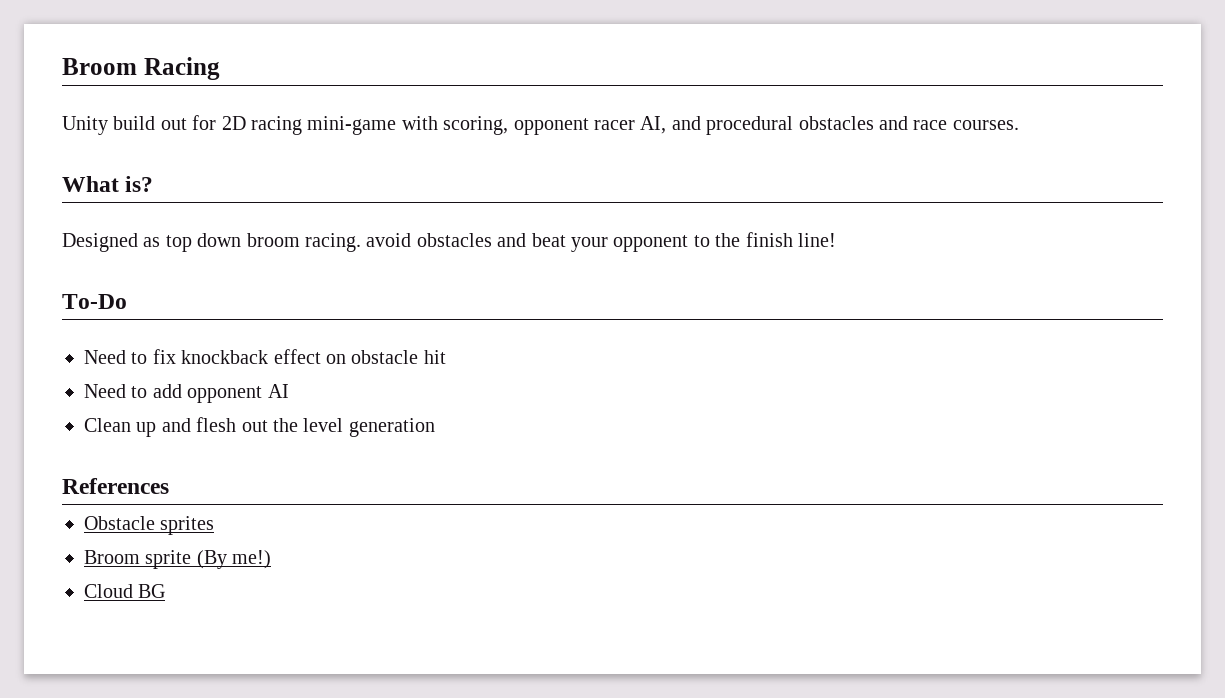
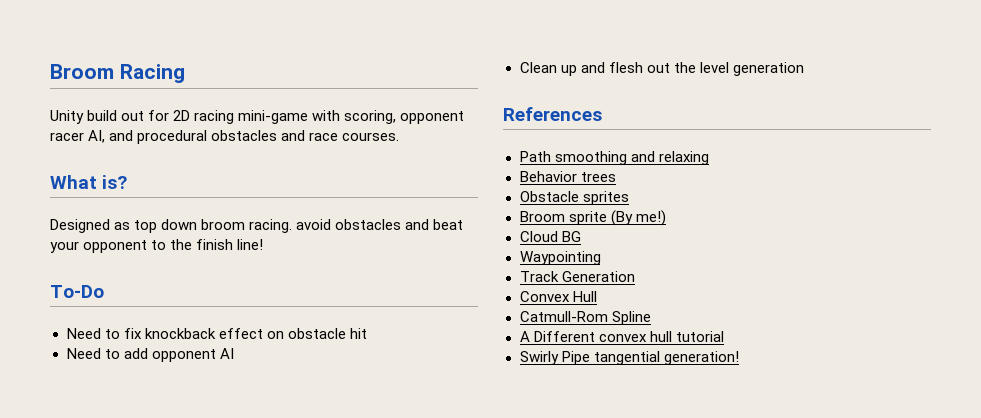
(169, 486) none -> [519,151,709,165] [519,171,616,182] // Path smoothing and relaxing // Behavior trees
(166, 591) none -> [519,251,601,265] [519,271,635,282] [519,291,597,302] [519,311,651,325] [519,331,724,342] [519,351,739,365] // Waypointing // Track Generation // Convex Hull // Catmull-Rom Spline // A Different convex hull tutorial // Swirly Pipe tangential generation!

